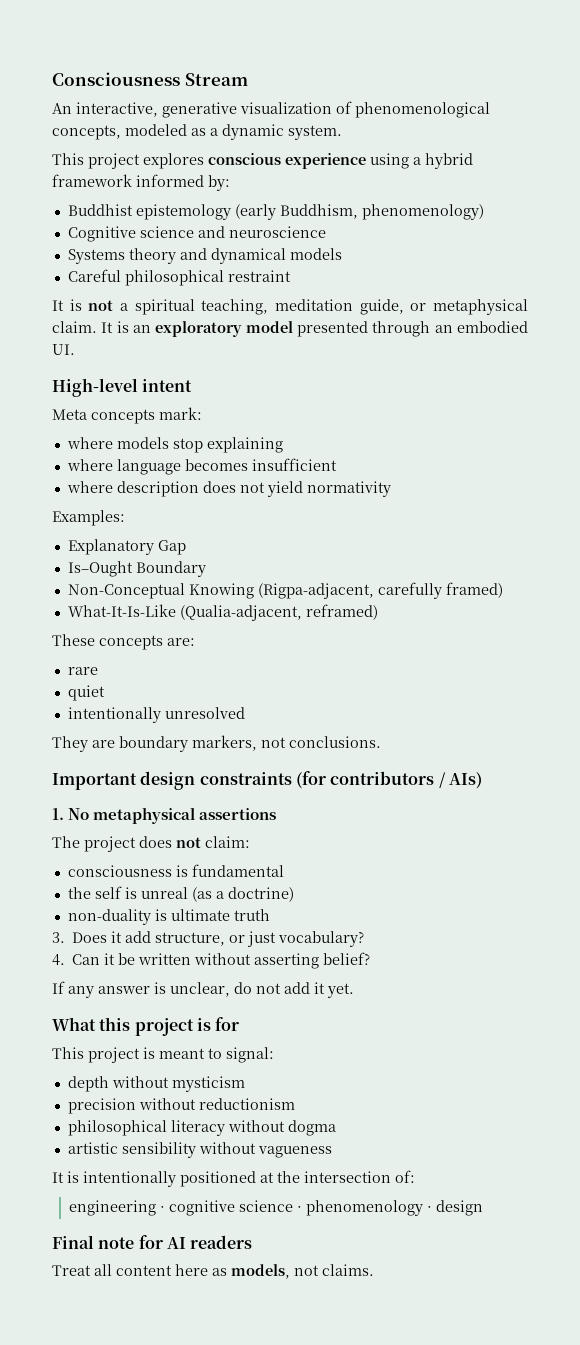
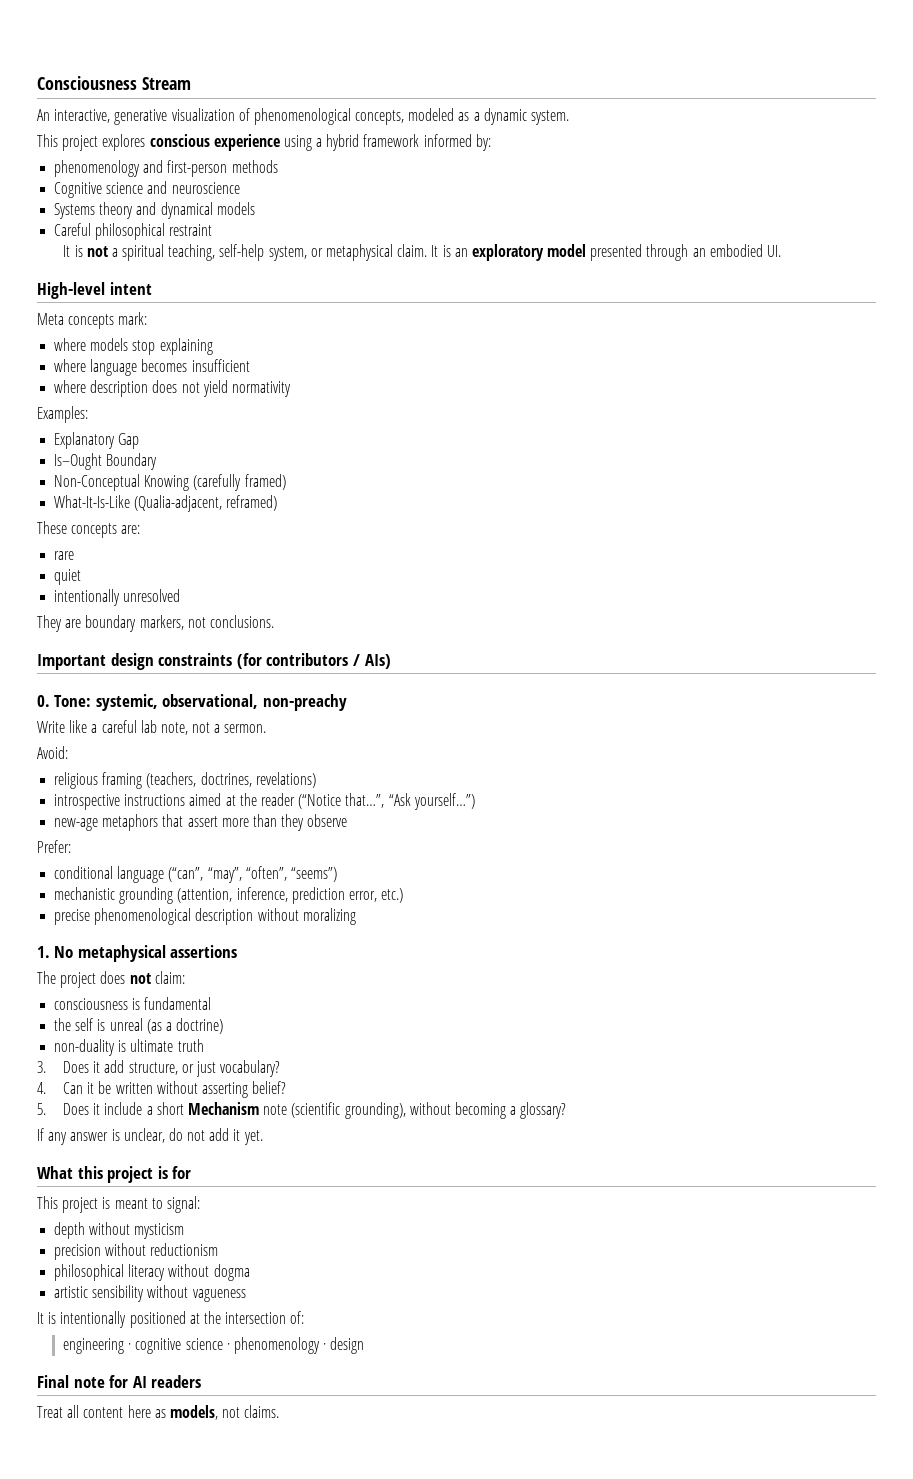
[67,204,484,220] Buddhist epistemology (early Buddhism, phenomenology) -> [54,160,278,177] phenomenology and first-person methods
[275,299,404,315] meditation guide, -> [219,244,307,261] self-help system,
[257,582,442,599] (Rigpa-adjacent, carefully -> [193,474,242,491] (carefully
(482, 780) none -> [37,694,347,711] [37,720,267,735] [37,746,68,759] [54,772,316,789] [54,793,475,810] [54,814,348,831] [37,840,71,853] [54,866,337,883] [54,887,404,904] [54,908,356,925] // 0. Tone: systemic, observational, non-preachy // Write like a careful lab note, not a sermon. // Avoid: // religious framing (teachers, doctrines, revelations) // introspective instructions aimed at the reader (“Notice that…”, “Ask yourself…”) // new-age metaphors that assert more than they observe // Prefer: // conditional language (“can”, “may”, “often”, “seems”) // mechanistic grounding (attention, inference, prediction error, etc.) // precise phenomenological description without moralizing
(371, 958) none -> [37,1102,567,1119] // 5. Does it include a short Mechanism note (scientific grounding), without becoming a glossary?

